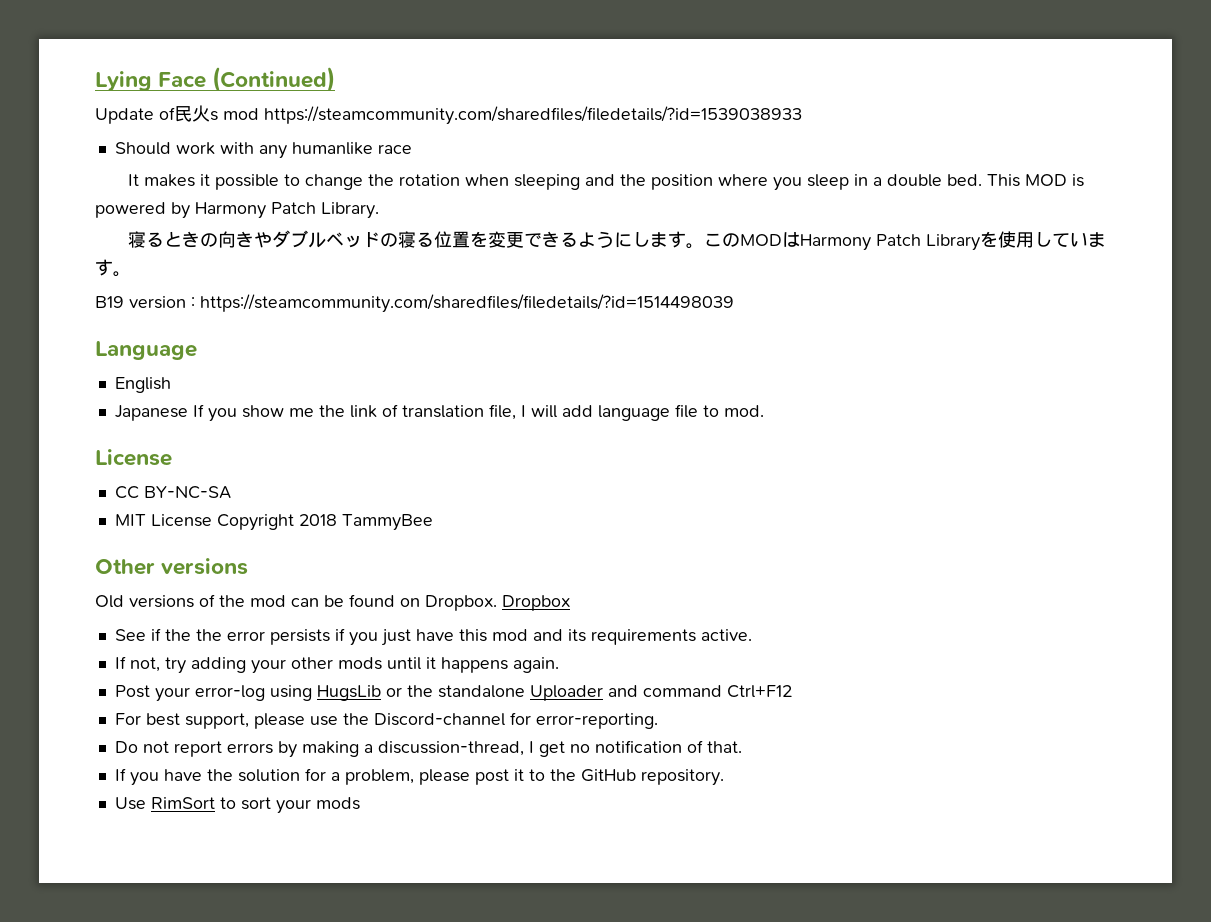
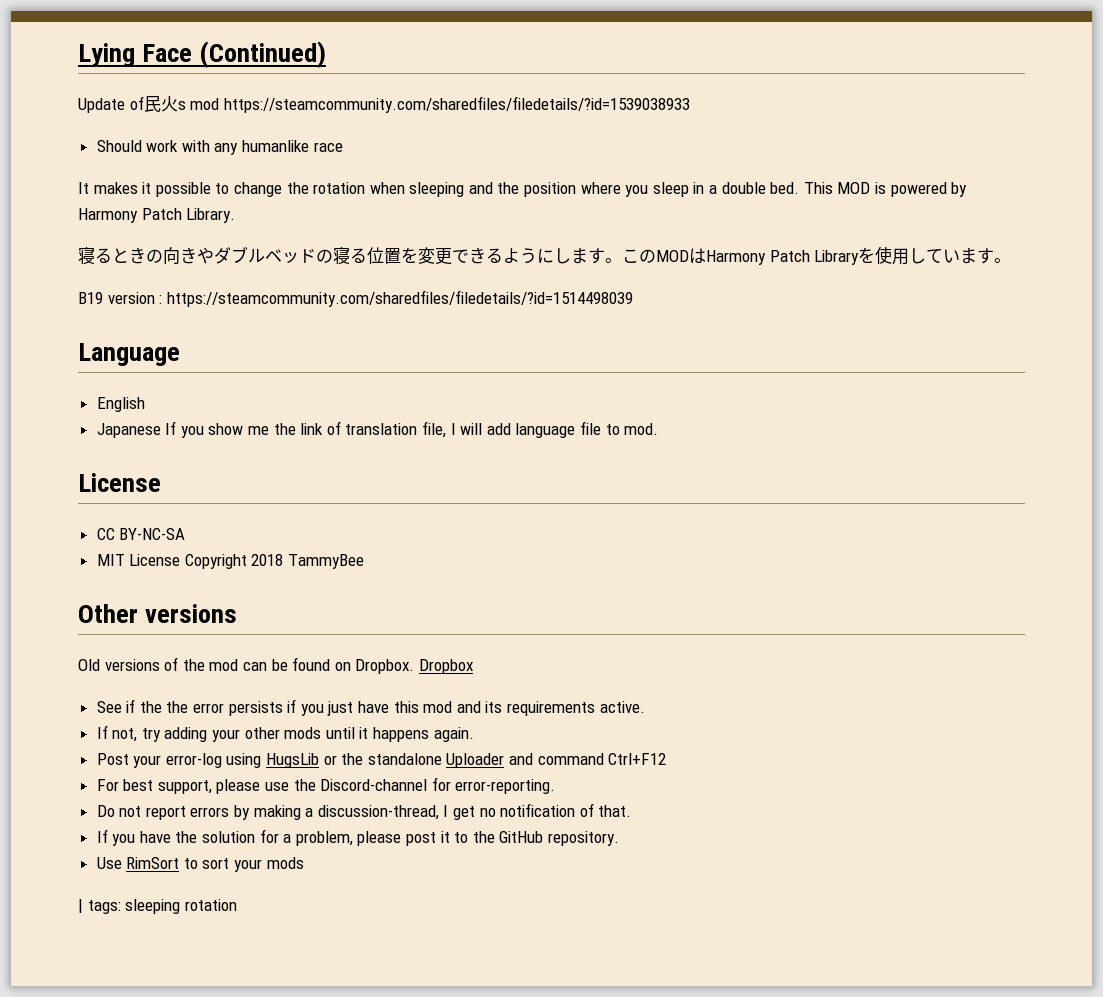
(360, 803) none -> [78,899,237,914] // | tags: sleeping rotation

